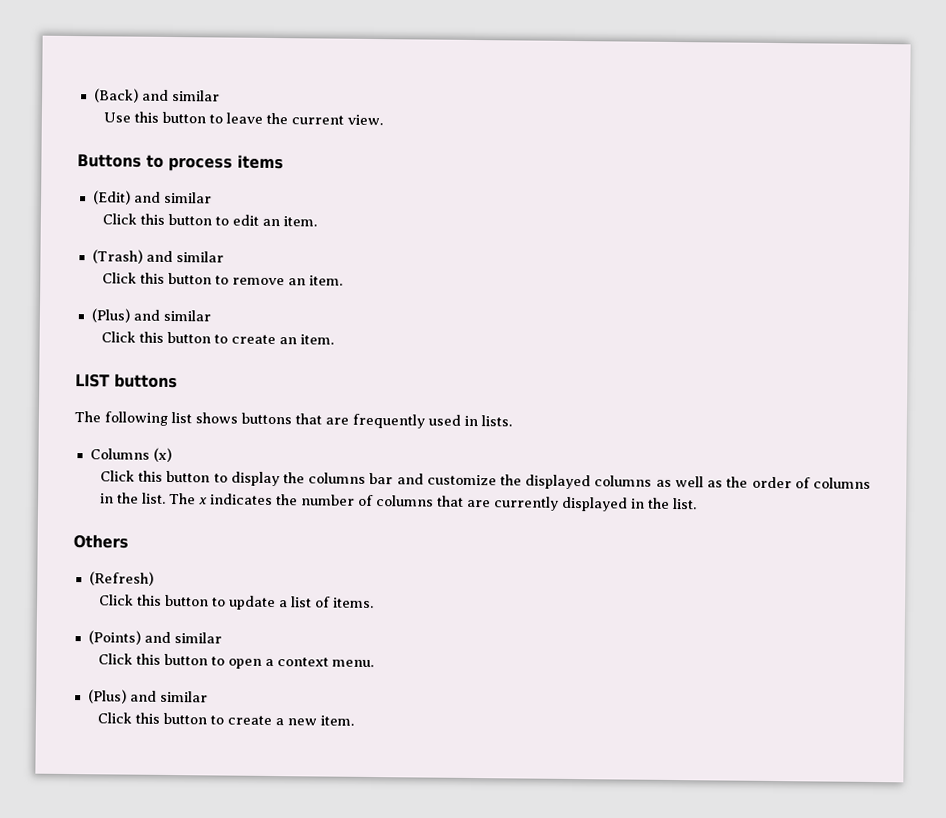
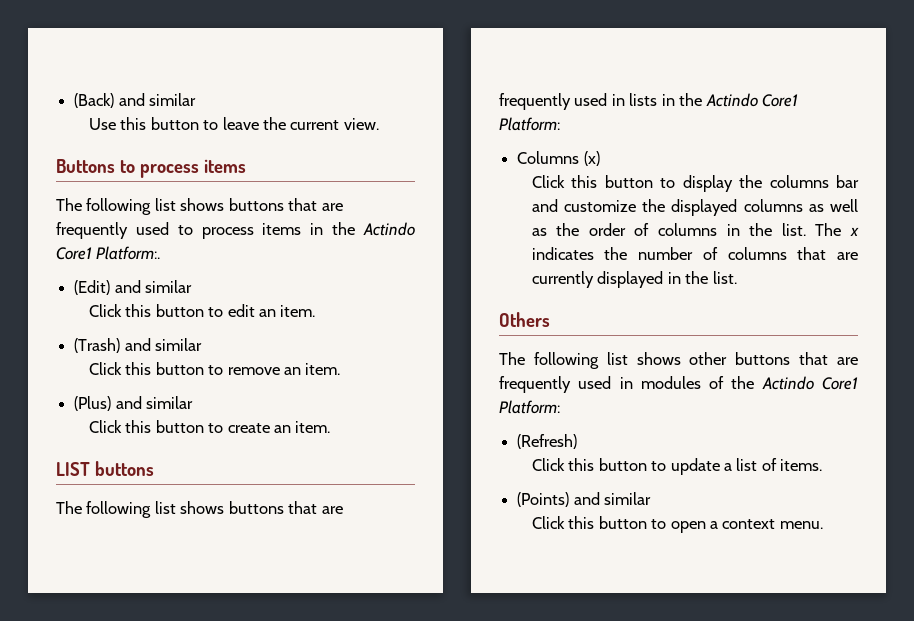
(284, 162) none -> [56,198,343,215] [56,222,415,239] [56,246,161,260] // The following list shows buttons that are frequently used to process items in the Actindo Core1 Platform:.
[481,415,512,427] lists. -> [629,93,799,107] [499,117,560,131] lists in the Actindo Core1 Platform:
(129, 541) none -> [499,352,858,369] [499,376,858,393] [499,400,560,414] // The following list shows other buttons that are frequently used in modules of the Actindo Core1 Platform:
[87,689,208,704] [96,712,354,726] // (Plus) and similar // Click this button to create a new item. -> (823, 525) none

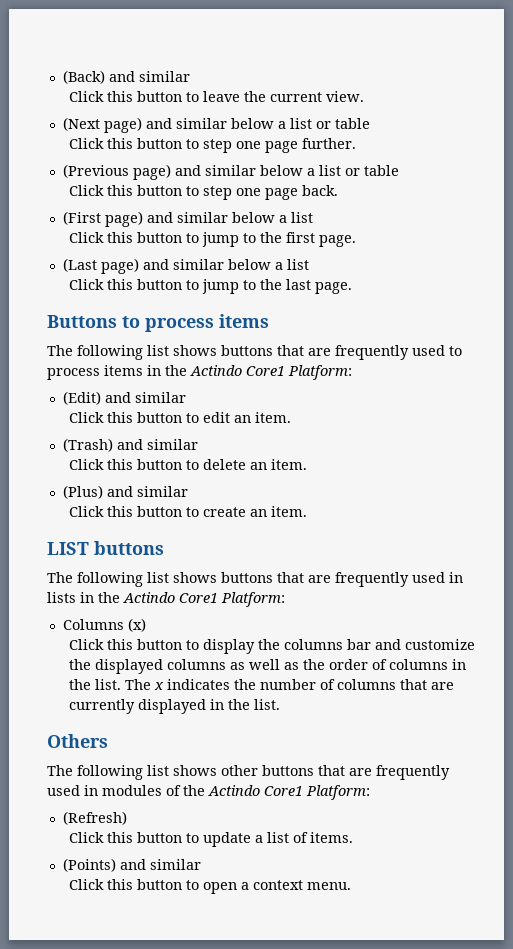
[88,118,116,130] Use -> [69,91,105,102] Click
(379, 124) none -> [62,117,370,133] [69,138,357,153] [62,164,399,180] [69,185,339,200] [62,211,313,227] [69,232,357,247] [62,258,309,274] [69,279,353,294] // (Next page) and similar below a list or table // Click this button to step one page further. // (Previous page) and similar below a list or table // Click this button to step one page back. // (First page) and similar below a list // Click this button to jump to the first page. // (Last page) and similar below a list // Click this button to jump to the last page.
[96,246,161,260] Platform:. -> [288,365,352,380] Platform:
[227,367,280,375] remove -> [203,459,247,470] delete

